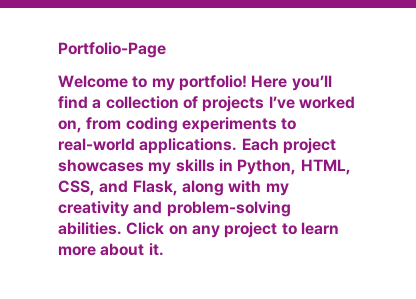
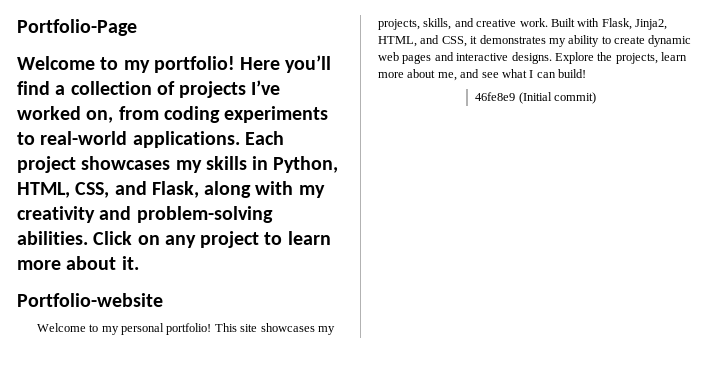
(164, 249) none -> [17,293,163,307] [36,323,335,335] [378,18,667,30] [378,35,692,47] [378,52,687,64] [378,69,586,81] [475,92,596,104] // Portfolio-website // Welcome to my personal portfolio! This site showcases my projects, skills, and creative work. Built with Flask, Jinja2, HTML, and CSS, it demonstrates my ability to create dynamic web pages and interactive designs. Explore the projects, learn more about me, and see what I can build! // 46fe8e9 (Initial commit)

